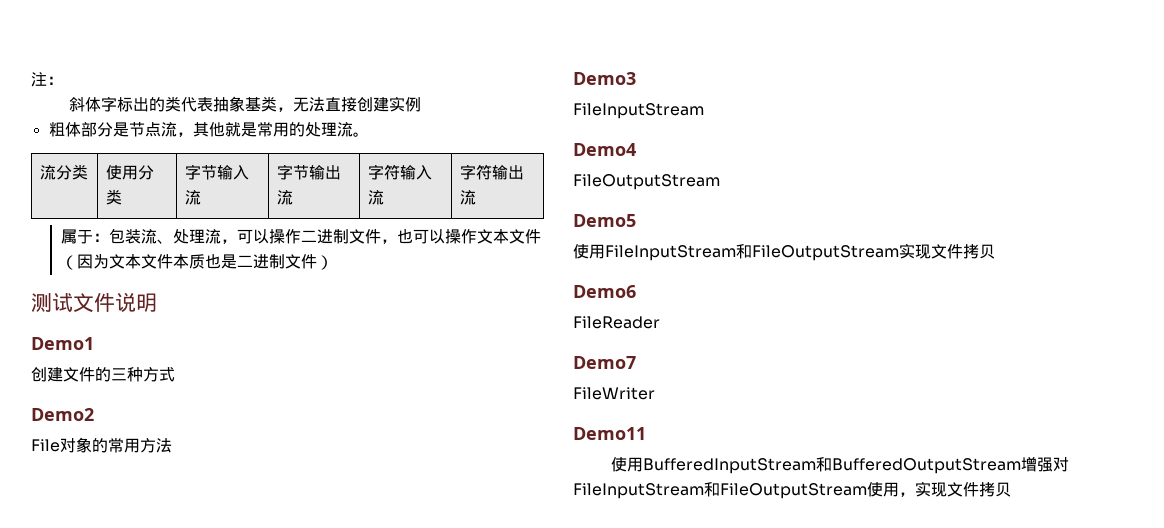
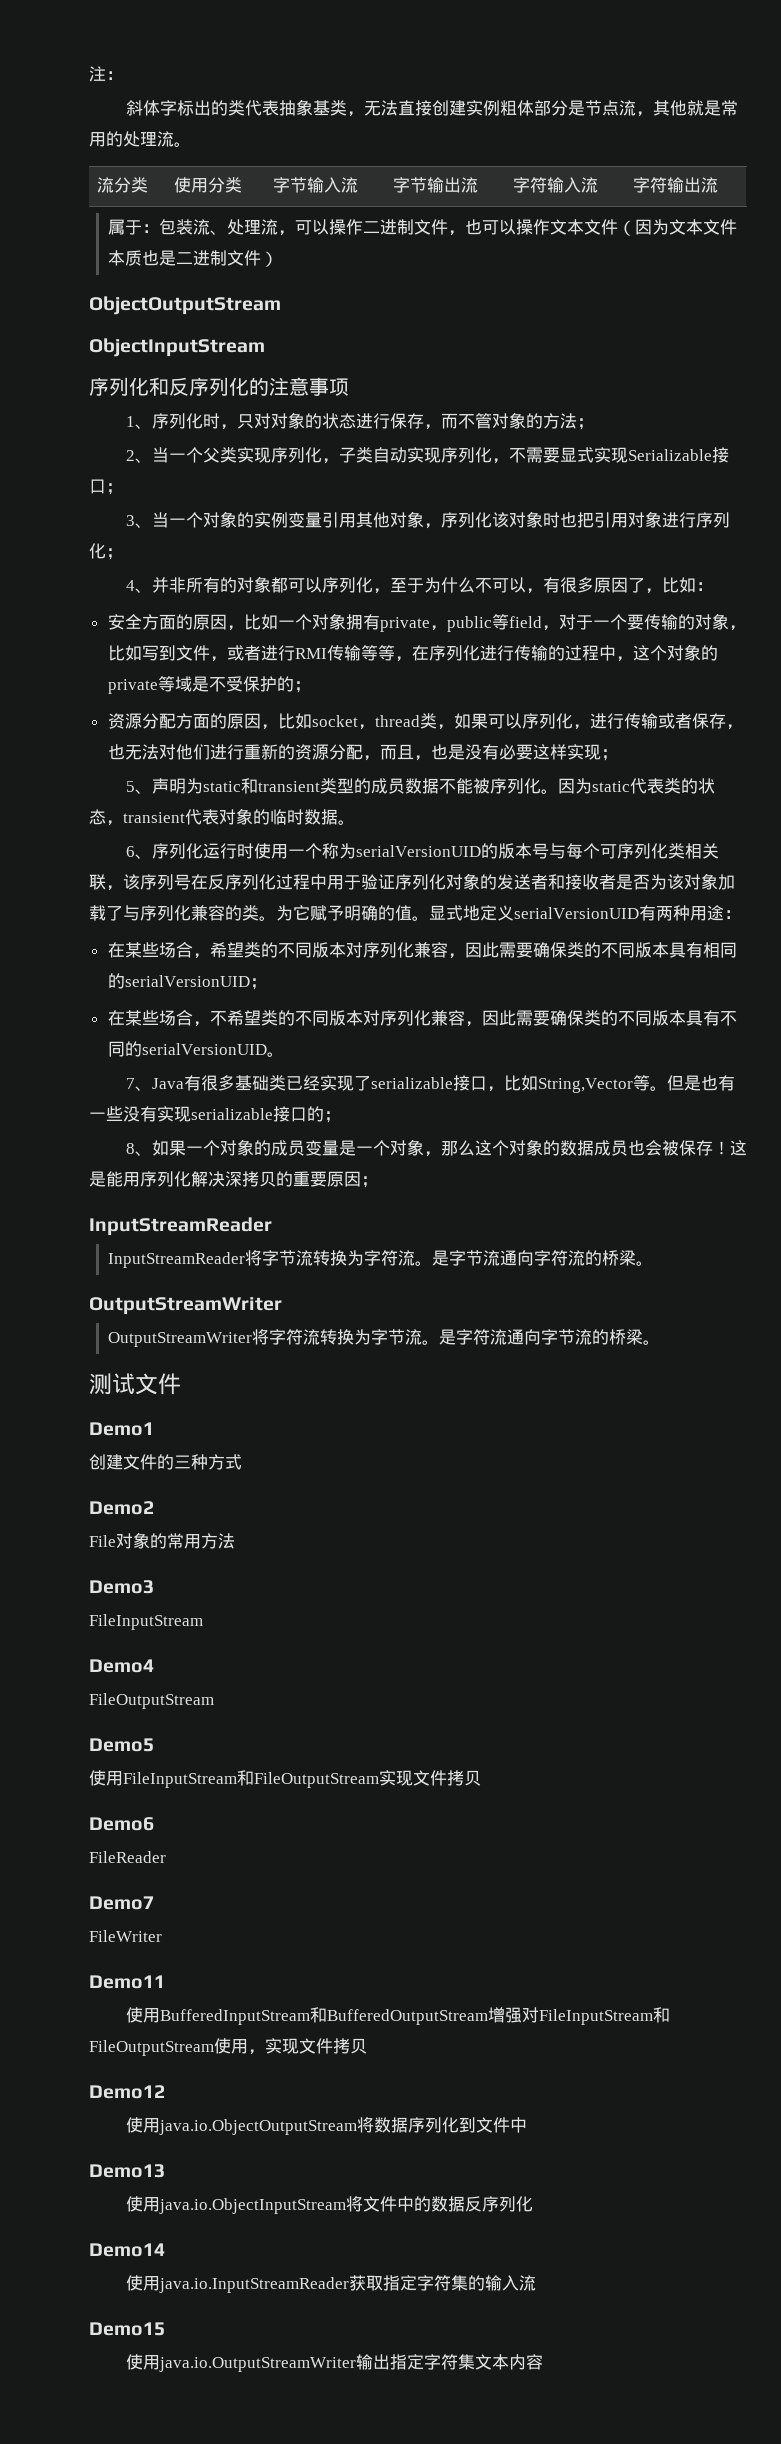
(422, 104) // -> (500, 108) none
(334, 262) none -> [89,296,281,315] [89,338,265,357] [89,377,349,396] [125,412,594,430] [125,447,729,464] [89,479,123,495] [125,511,730,529] [89,543,123,560] [125,576,713,594] [107,613,746,632] [107,644,718,662] [107,676,311,694] [107,713,743,730] [107,744,618,761] [125,778,715,794] [89,808,355,826] [125,843,719,859] [89,873,735,891] [89,905,741,921] [107,942,737,959] [107,973,267,990] [107,1010,737,1027] [107,1041,284,1057] [125,1075,735,1093] [89,1106,341,1123] [125,1139,747,1157] [89,1171,378,1188] [89,1217,272,1236] [107,1250,653,1268] [89,1297,282,1315] [107,1329,660,1347] // ObjectOutputStream // ObjectInputStream // 序列化和反序列化的注意事项 // 1、序列化时，只对对象的状态进行保存，而不管对象的方法； // 2、当一个父类实现序列化，子类自动实现序列化，不需要显式实现Serializable接口； // 3、当一个对象的实例变量引用其他对象，序列化该对象时也把引用对象进行序列化； // 4、并非所有的对象都可以序列化，至于为什么不可以，有很多原因了，比如： // 安全方面的原因，比如一个对象拥有private，public等field，对于一个要传输的对象，比如写到文件，或者进行RMI传输等等，在序列化进行传输的过程中，这个对象的private等域是不受保护的； // 资源分配方面的原因，比如socket，thread类，如果可以序列化，进行传输或者保存，也无法对他们进行重新的资源分配，而且，也是没有必要这样实现； // 5、声明为static和transient类型的成员数据不能被序列化。因为static代表类的状态，transient代表对象的临时数据。 // 6、序列化运行时使用一个称为serialVersionUID的版本号与每个可序列化类相关联，该序列号在反序列化过程中用于验证序列化对象的发送者和接收者是否为该对象加载了与序列化兼容的类。为它赋予明确的值。显式地定义serialVersionUID有两种用途： // 在某些场合，希望类的不同版本对序列化兼容，因此需要确保类的不同版本具有相同的serialVersionUID； // 在某些场合，不希望类的不同版本对序列化兼容，因此需要确保类的不同版本具有不同的serialVersionUID。 // 7、Java有很多基础类已经实现了serializable接口，比如String,Vector等。但是也有一些没有实现serializable接口的； // 8、如果一个对象的成员变量是一个对象，那么这个对象的数据成员也会被保存！这是能用序列化解决深拷贝的重要原因； // InputStreamReader // InputStreamReader将字节流转换为字符流。是字节流通向字符流的桥梁。 // OutputStreamWriter // OutputStreamWriter将字符流转换为字节流。是字符流通向字节流的桥梁。
[115,292,157,312] 说明 -> (181, 1384) none
(1011, 489) none -> [89,2085,165,2099] [125,2117,527,2135] [89,2164,165,2178] [125,2196,533,2214] [89,2243,165,2257] [125,2275,536,2293] [89,2322,165,2336] [125,2354,543,2372] // Demo12 // 使用java.io.ObjectOutputStream将数据序列化到文件中 // Demo13 // 使用java.io.ObjectInputStream将文件中的数据反序列化 // Demo14 // 使用java.io.InputStreamReader获取指定字符集的输入流 // Demo15 // 使用java.io.OutputStreamWriter输出指定字符集文本内容

